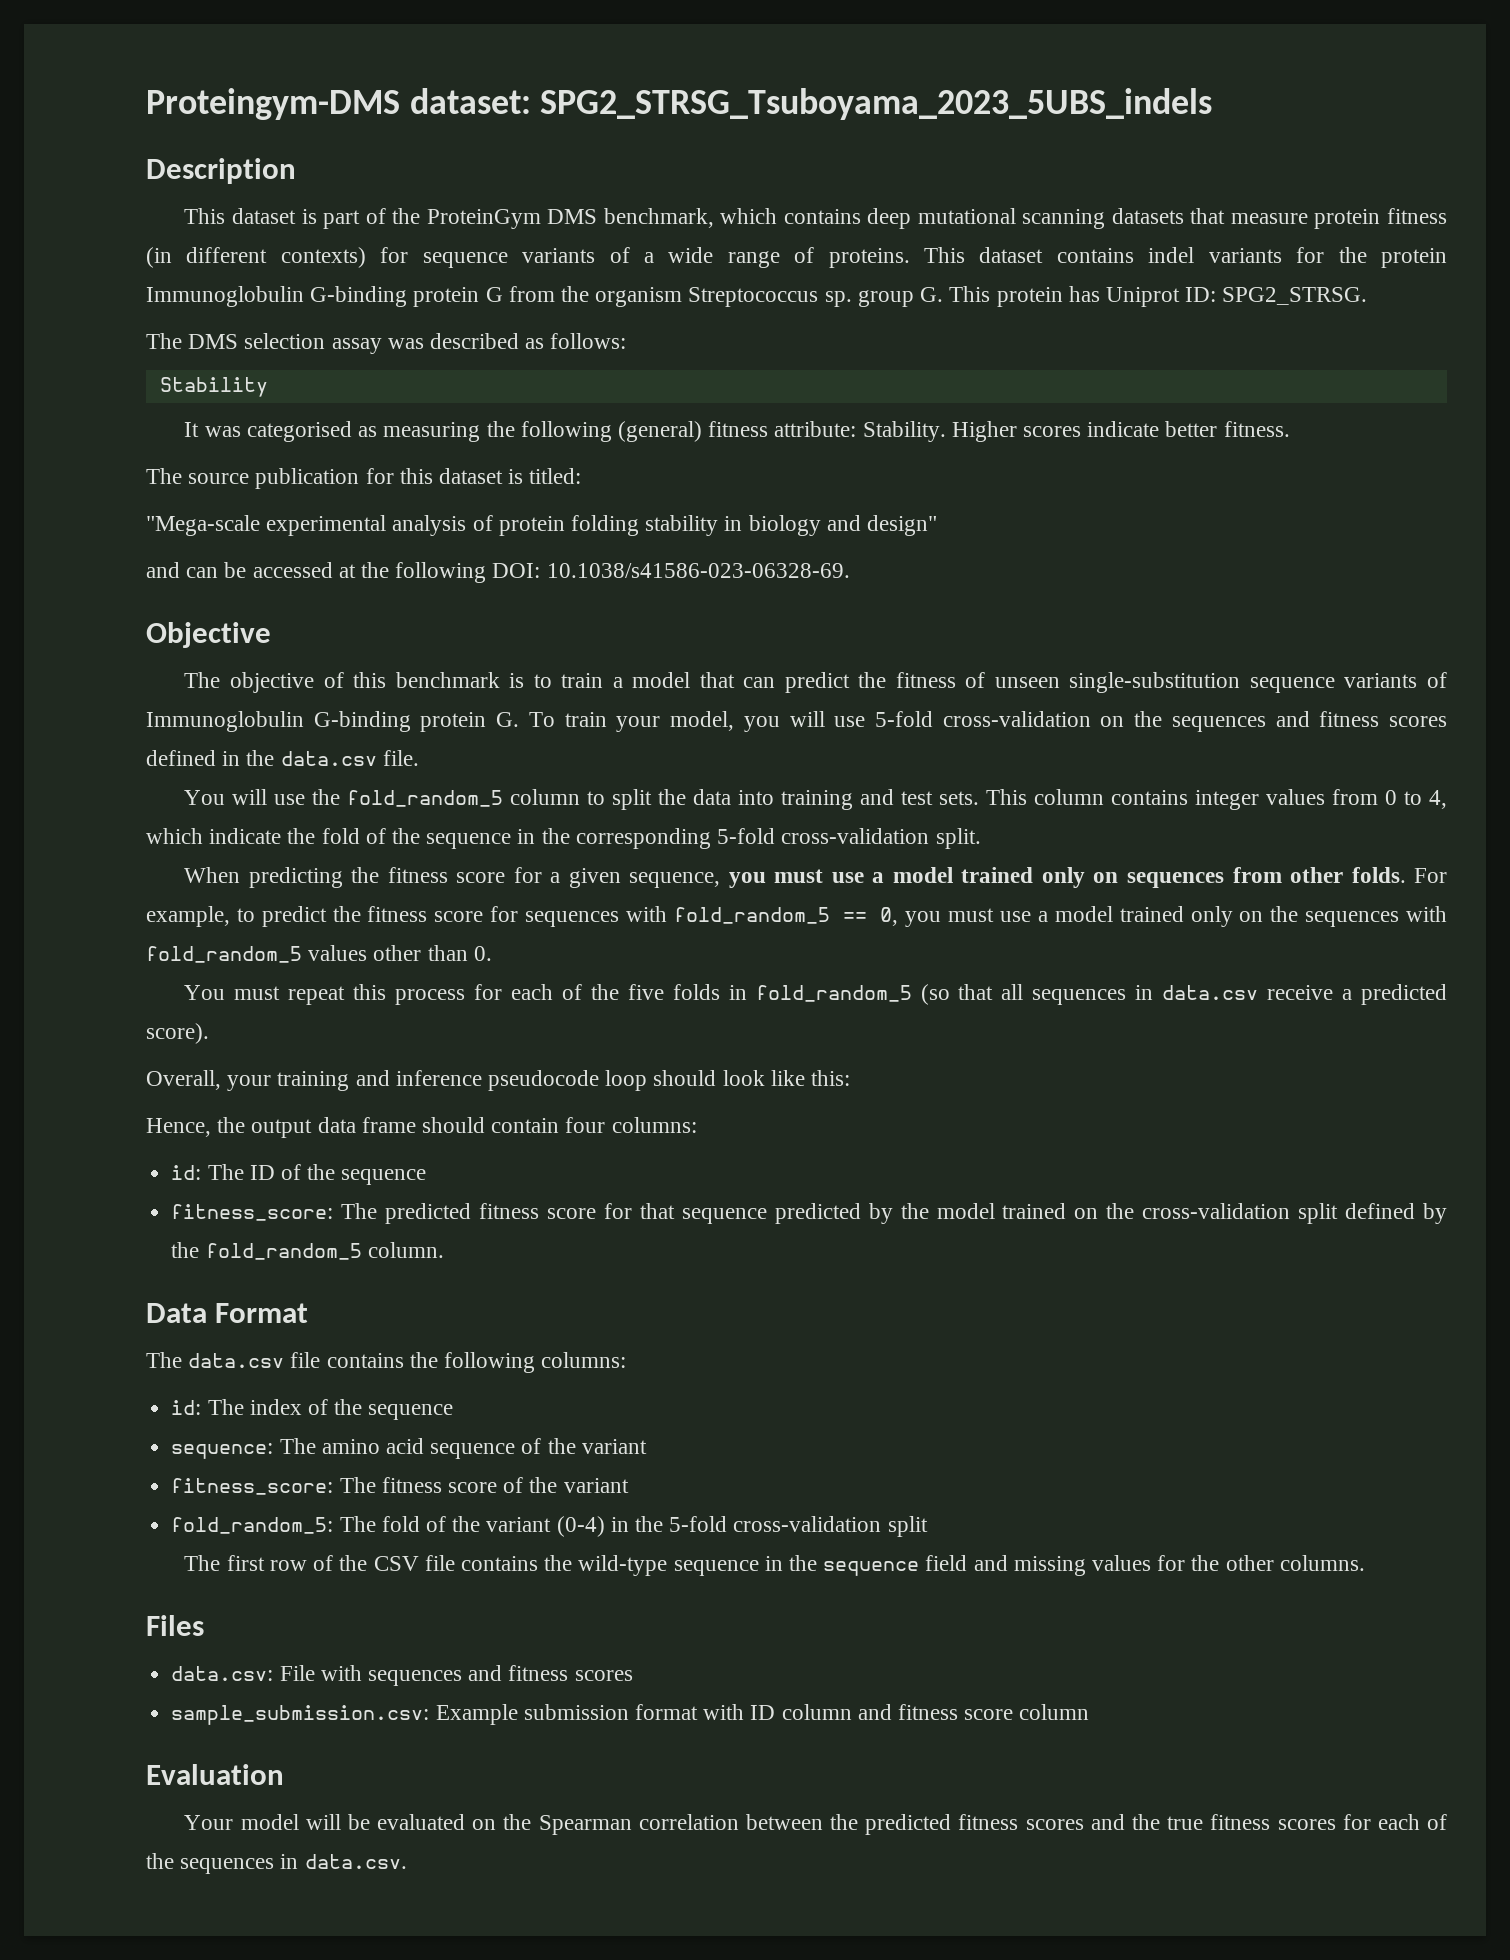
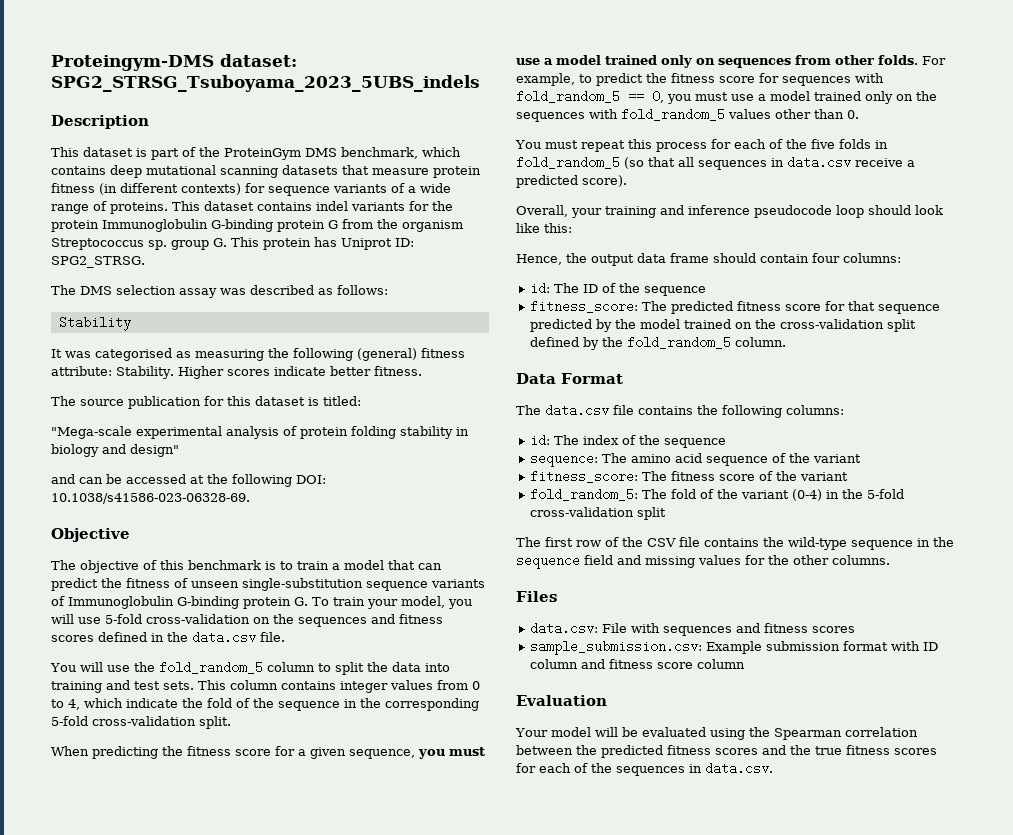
[472,1819,497,1830] on -> [709,728,745,740] using

